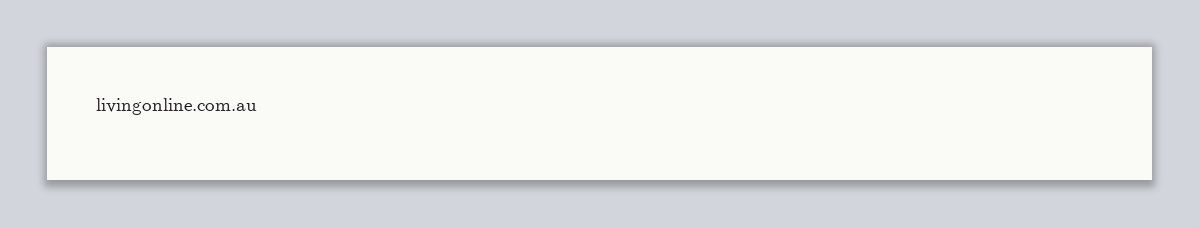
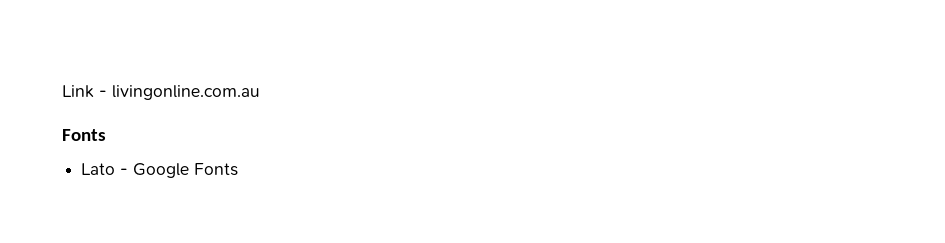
(96, 106) none -> [62,85,107,98] Link -
(257, 106) none -> [62,129,106,141] [81,163,239,178] // Fonts // Lato - Google Fonts

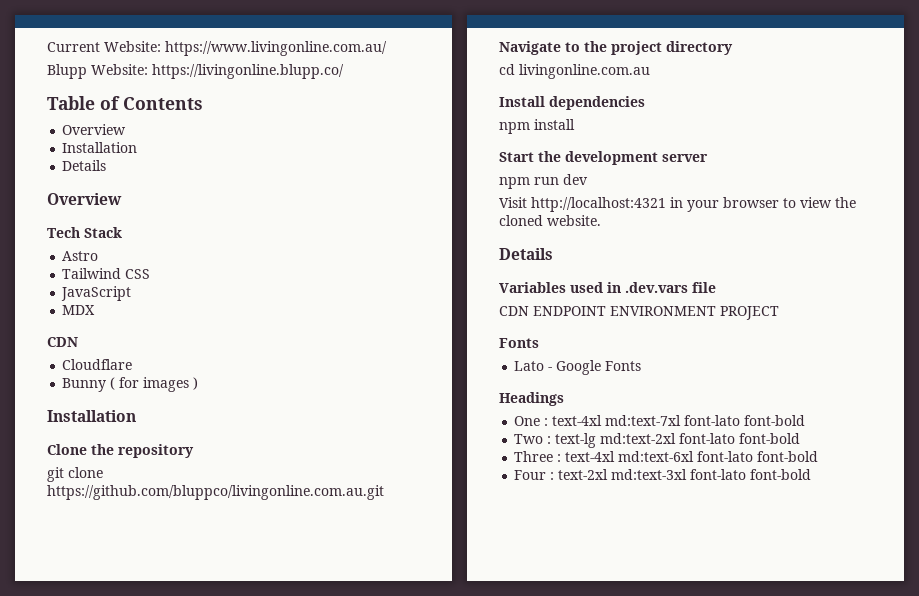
[62,85,259,100] Link - livingonline.com.au -> [47,41,387,56] [47,64,344,79] [47,96,203,110] [62,124,127,135] [62,142,138,153] [62,160,107,171] [47,193,122,205] [47,227,122,238] [62,251,99,261] [62,268,151,279] [61,286,132,301] [62,305,96,315] [47,337,78,347] [62,359,133,370] [62,377,199,392] [47,410,136,422] [47,444,194,458] [47,467,103,482] [47,485,384,500] [499,41,733,55] [499,64,650,79] [499,96,645,110] [499,119,575,134] [499,151,708,165] [499,174,588,189] [499,197,856,212] [499,215,601,226] [499,248,553,260] [499,282,716,293] [499,306,779,320] Current Website: https://www.livingonline.com.au/ // Blupp Website: https://livingonline.blupp.co/ // Table of Contents // Overview // Installation // Details // Overview // Tech Stack // Astro // Tailwind CSS // JavaScript // MDX // CDN // Cloudflare // Bunny ( for images ) // Installation // Clone the repository // git clone https://github.com/bluppco/livingonline.com.au.git // Navigate to the project directory // cd livingonline.com.au // Install dependencies // npm install // Start the development server // npm run dev // Visit http://localhost:4321 in your browser to view the cloned website. // Details // Variables used in .dev.vars file // CDN ENDPOINT ENVIRONMENT PROJECT
(239, 169) none -> [499,392,564,406] [514,415,806,426] [514,433,801,448] [514,451,819,462] [514,469,812,480] // Headings // One : text-4xl md:text-7xl font-lato font-bold // Two : text-lg md:text-2xl font-lato font-bold // Three : text-4xl md:text-6xl font-lato font-bold // Four : text-2xl md:text-3xl font-lato font-bold

